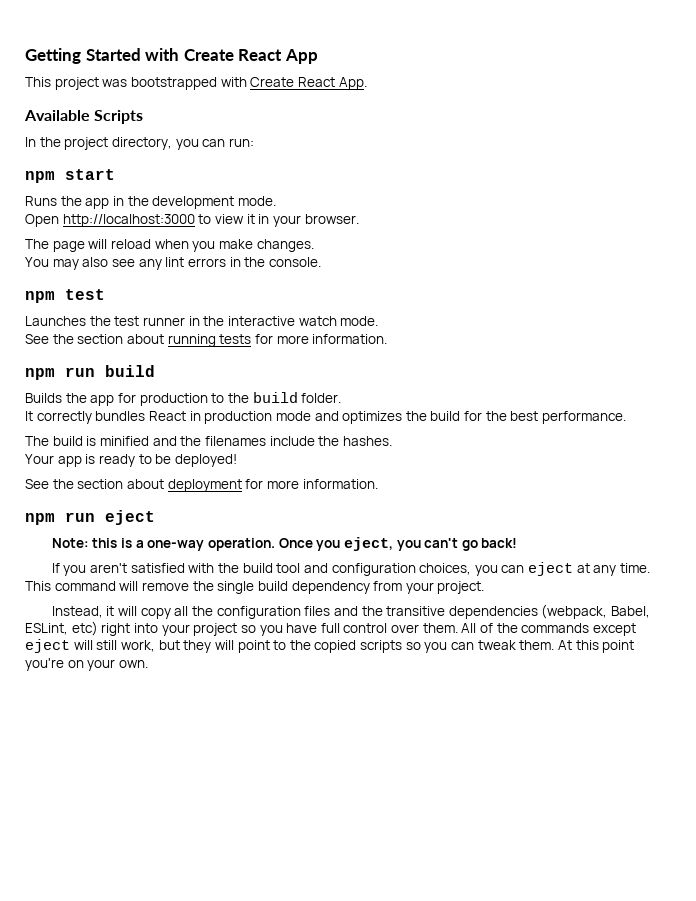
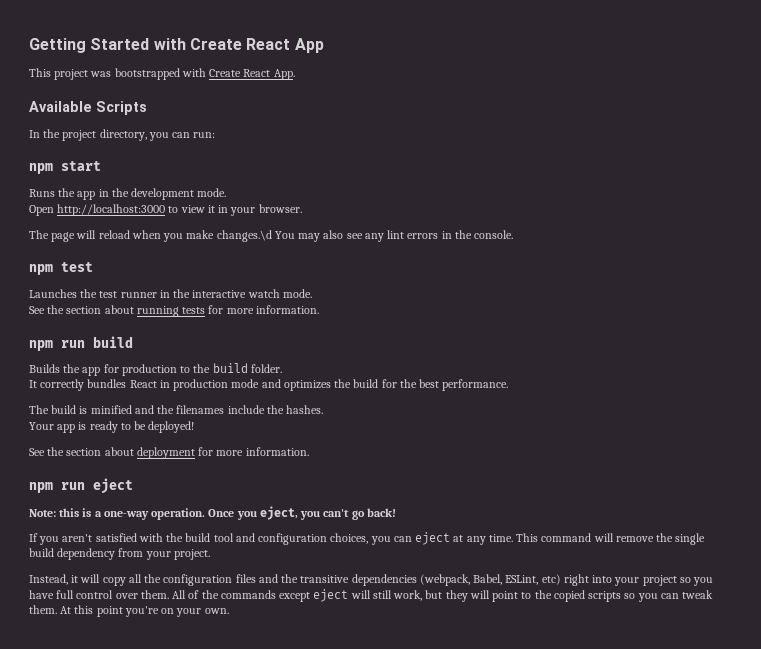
[256,239,314,252] changes. // -> [216,230,272,242] changes.\d

